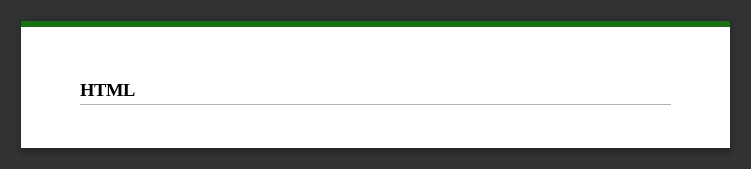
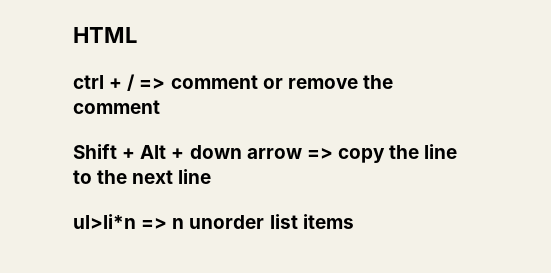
(135, 90) none -> [73,74,393,91] [73,100,160,114] [73,144,458,163] [73,169,212,184] [73,214,354,229] // ctrl + / => comment or remove the comment // Shift + Alt + down arrow => copy the line to the next line // ul>li*n => n unorder list items

